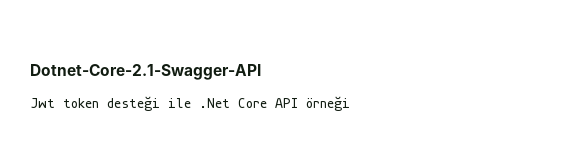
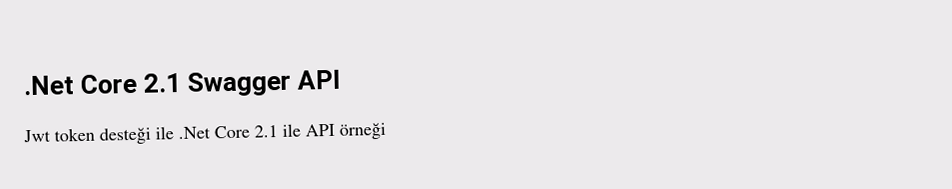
[30,64,261,80] Dotnet-Core-2.1-Swagger-API -> [23,69,342,97] .Net Core 2.1 Swagger API
(267, 103) none -> [254,123,301,138] 2.1 ile

